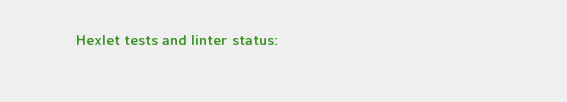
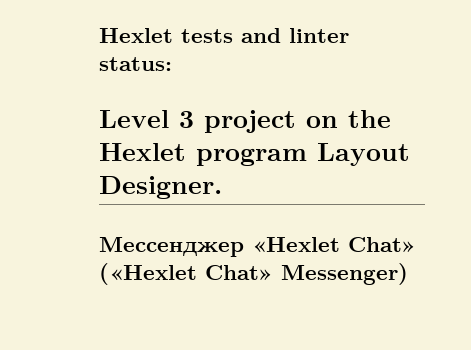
(278, 40) none -> [99,110,391,133] [99,143,410,166] [99,176,222,199] [99,237,416,257] [99,263,408,285] // Level 3 project on the Hexlet program Layout Designer. // Мессенджер «Hexlet Chat» («Hexlet Chat» Messenger)

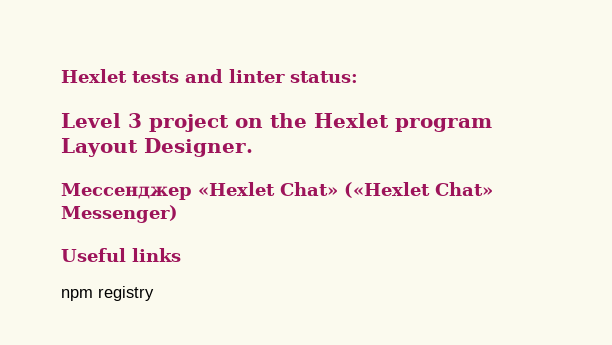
(408, 274) none -> [61,248,181,262] [61,286,154,301] // Useful links // npm registry

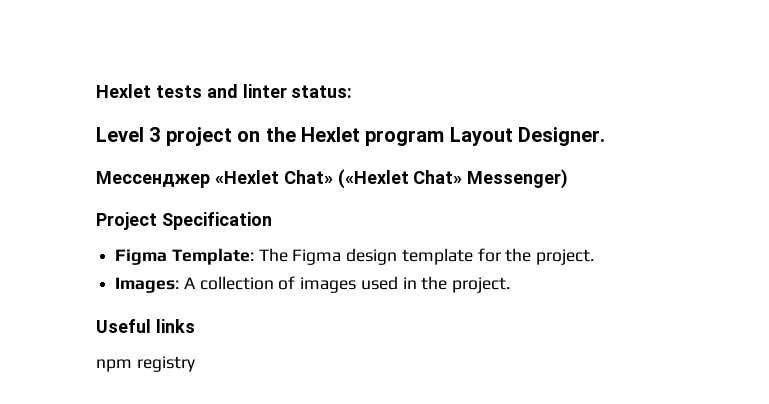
(178, 214) none -> [96,212,272,230] [115,248,595,265] [115,276,511,293] // Project Specification // Figma Template: The Figma design template for the project. // Images: A collection of images used in the project.

